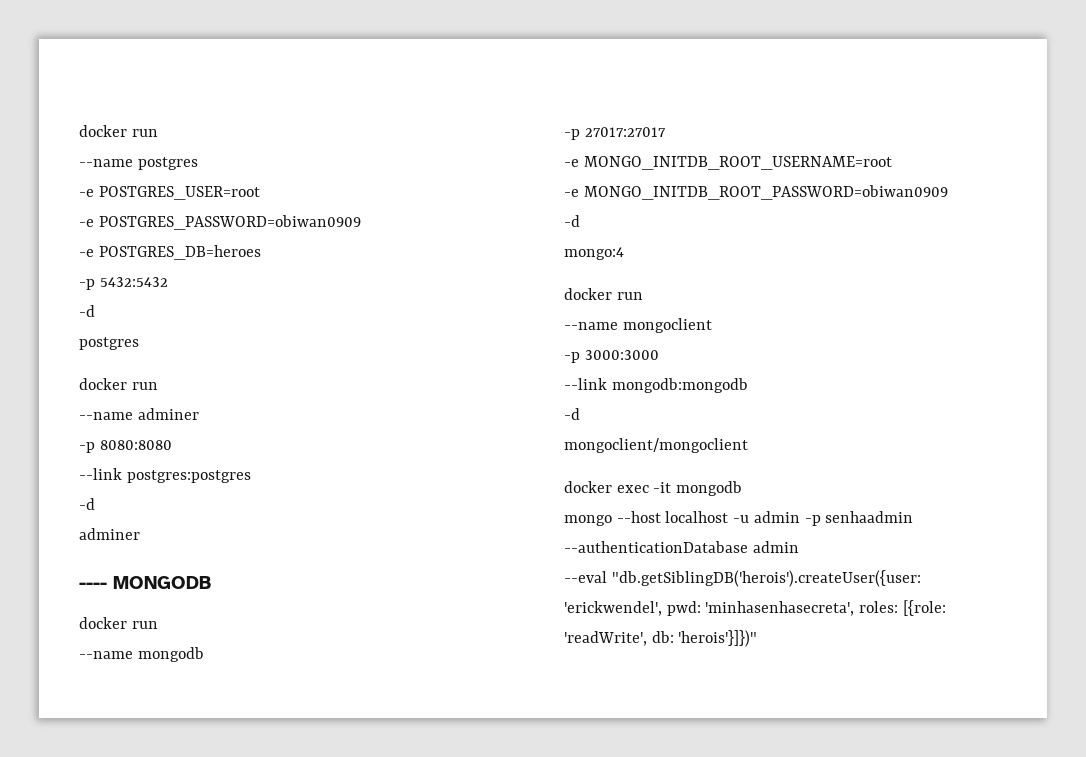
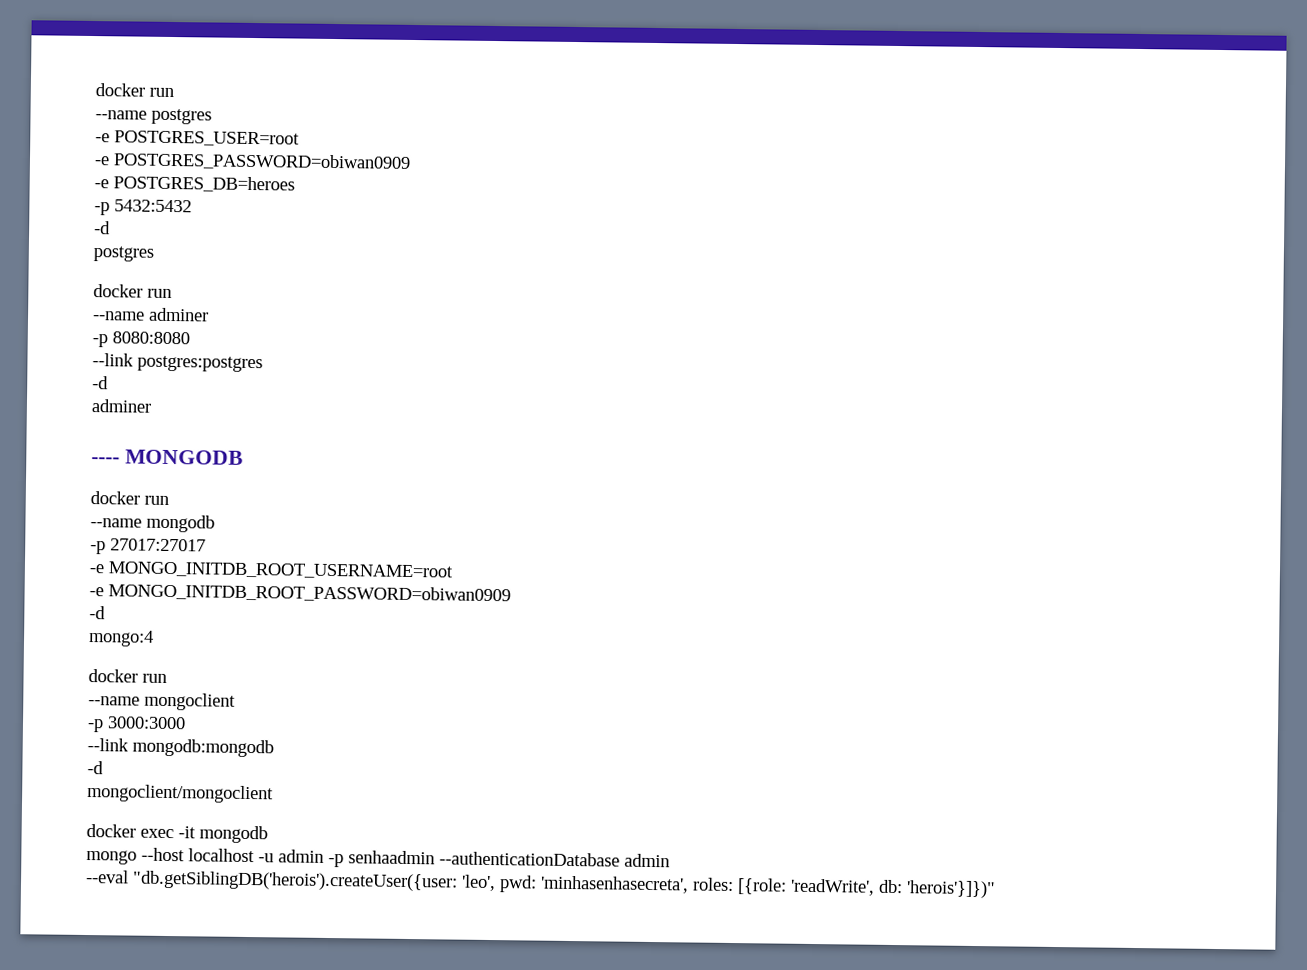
[564,601,662,616] 'erickwendel', -> [461,874,496,892] 'leo',

